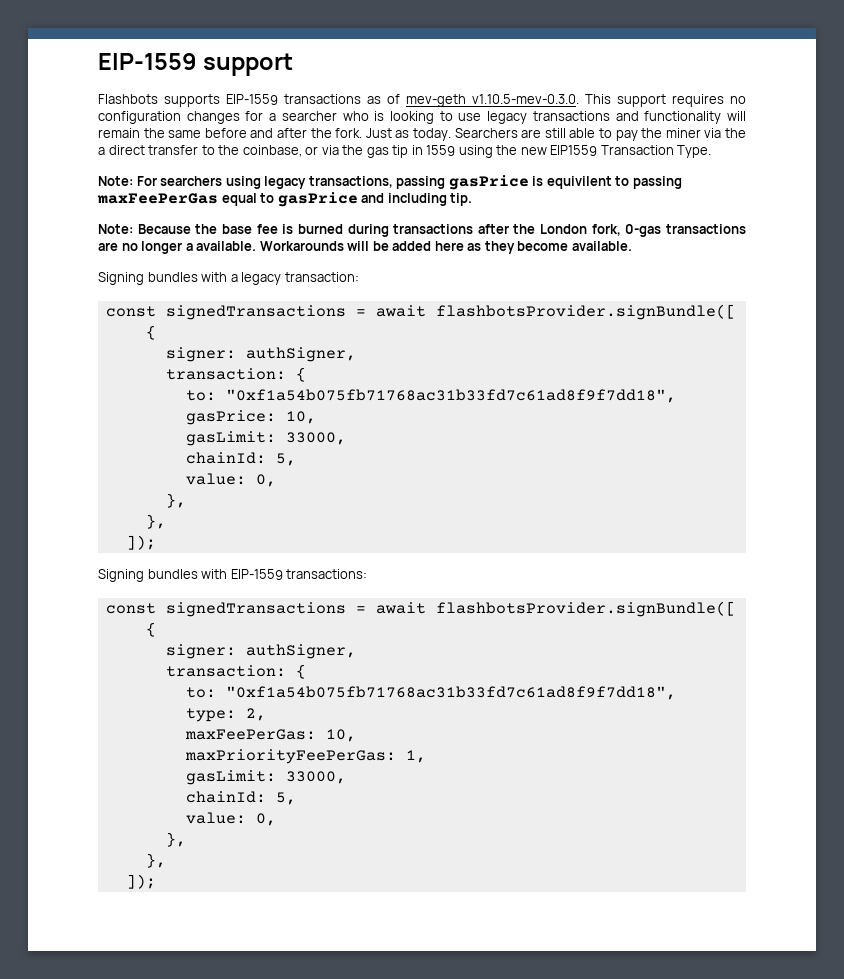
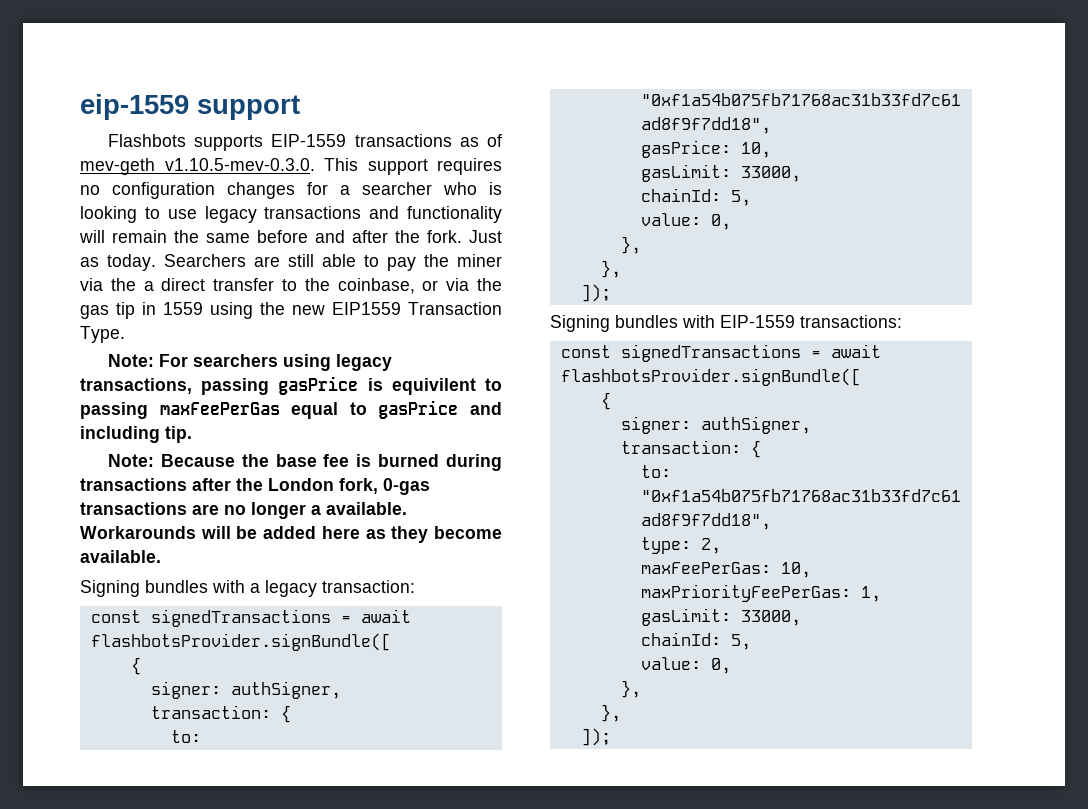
[98,53,197,70] EIP-1559 -> [80,94,189,120] eip-1559

